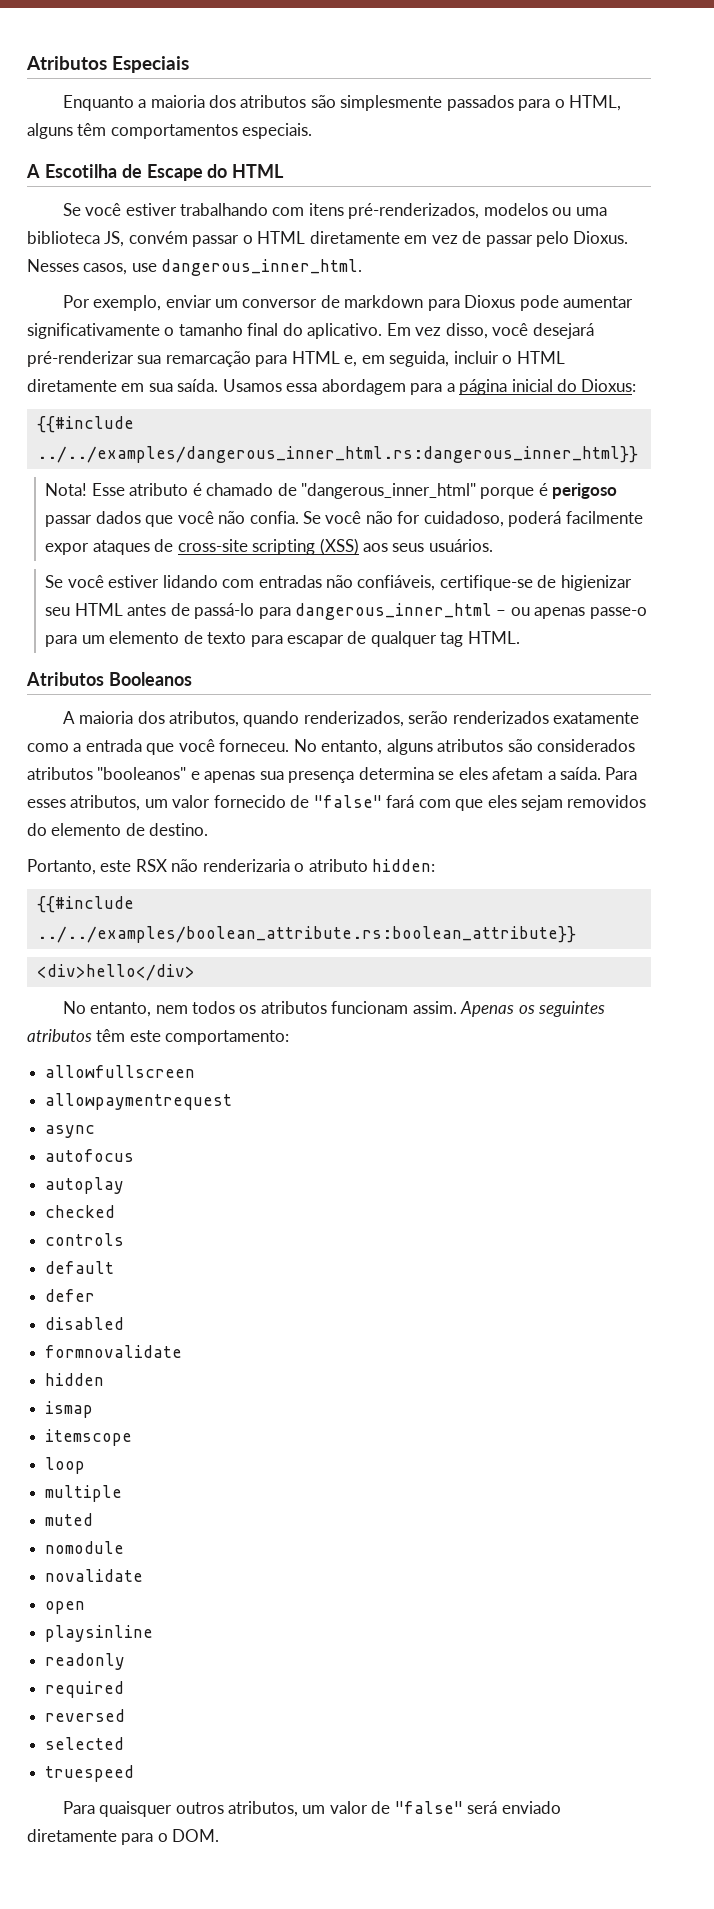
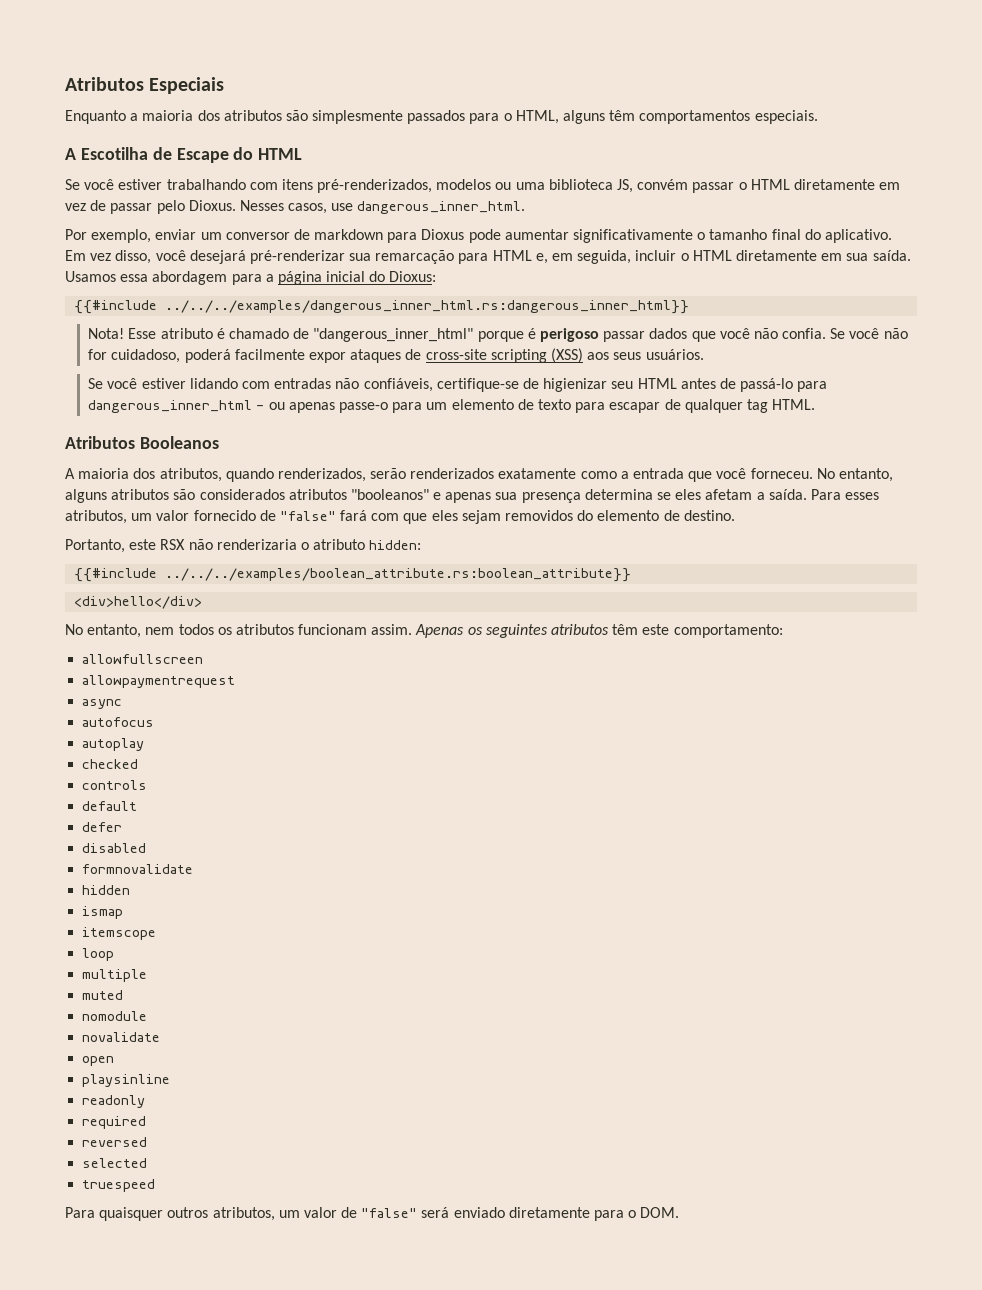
[36,446,638,463] ../../examples/dangerous_inner_html.rs:dangerous_inner_html}} -> [165,300,690,314] ../../../examples/dangerous_inner_html.rs:dangerous_inner_html}}
[36,926,576,943] ../../examples/boolean_attribute.rs:boolean_attribute}} -> [165,568,632,582] ../../../examples/boolean_attribute.rs:boolean_attribute}}

